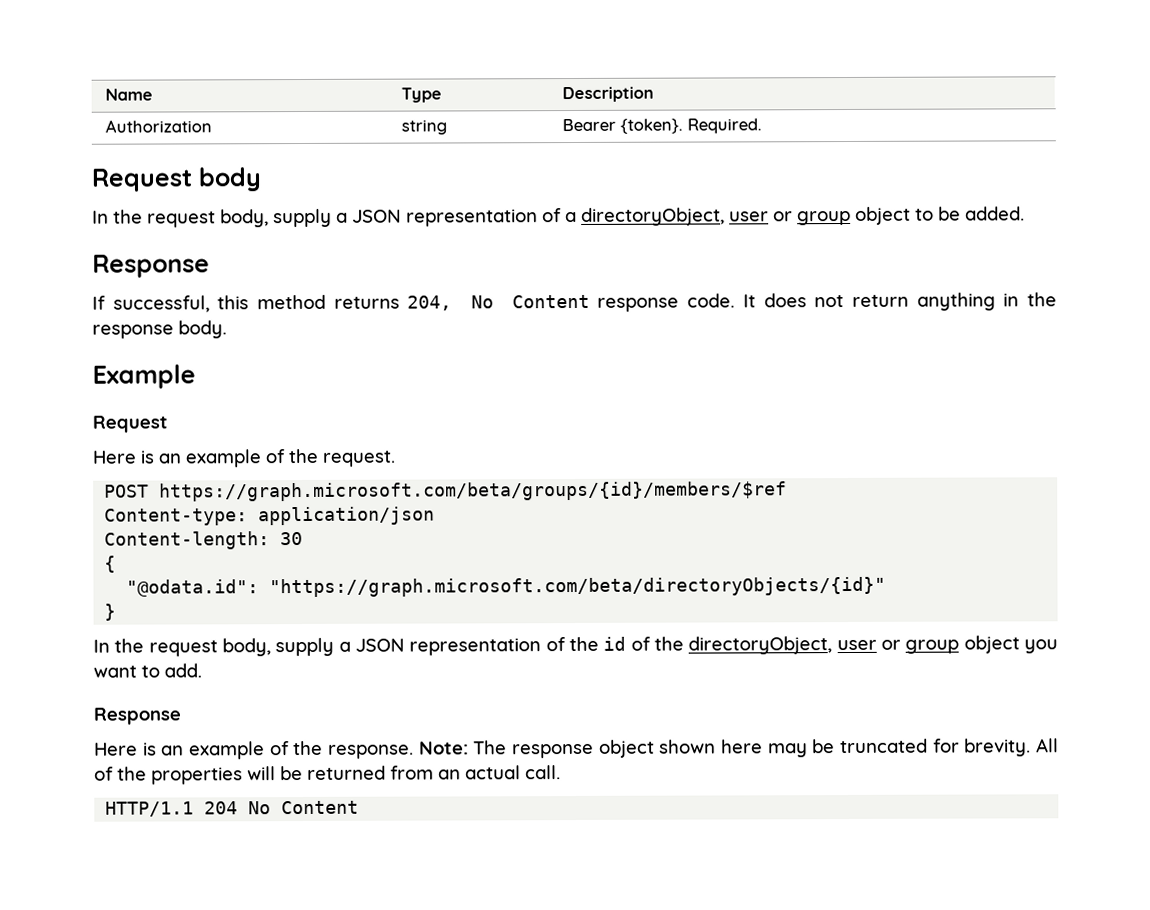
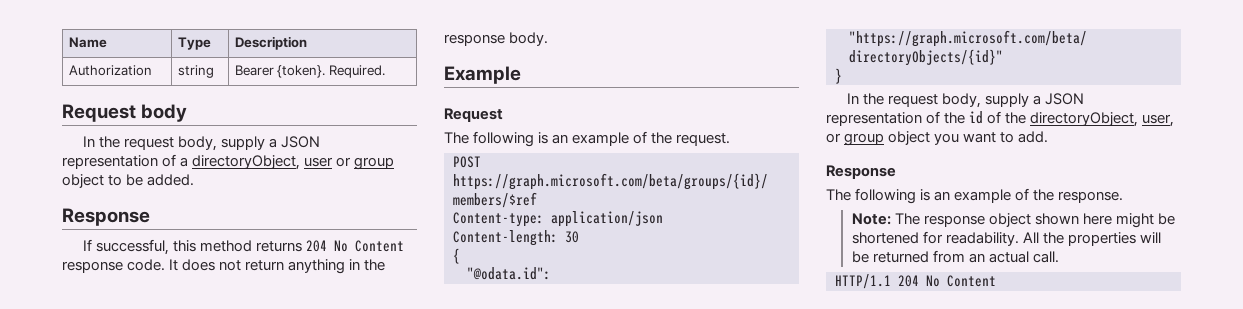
[407,295,453,311] 204, -> [306,240,328,252] 204
[92,450,137,464] Here -> [444,131,535,147] The following
[836,639,877,651] user -> [1142,114,1175,127] user,
[94,742,138,756] Here -> [826,188,917,204] The following
(414, 751) none -> (1124, 197) //
[767,738,1059,758] [94,766,114,781] may be truncated for brevity. All of -> [1115,213,1175,228] [851,231,1039,246] might be shortened for readability. All

